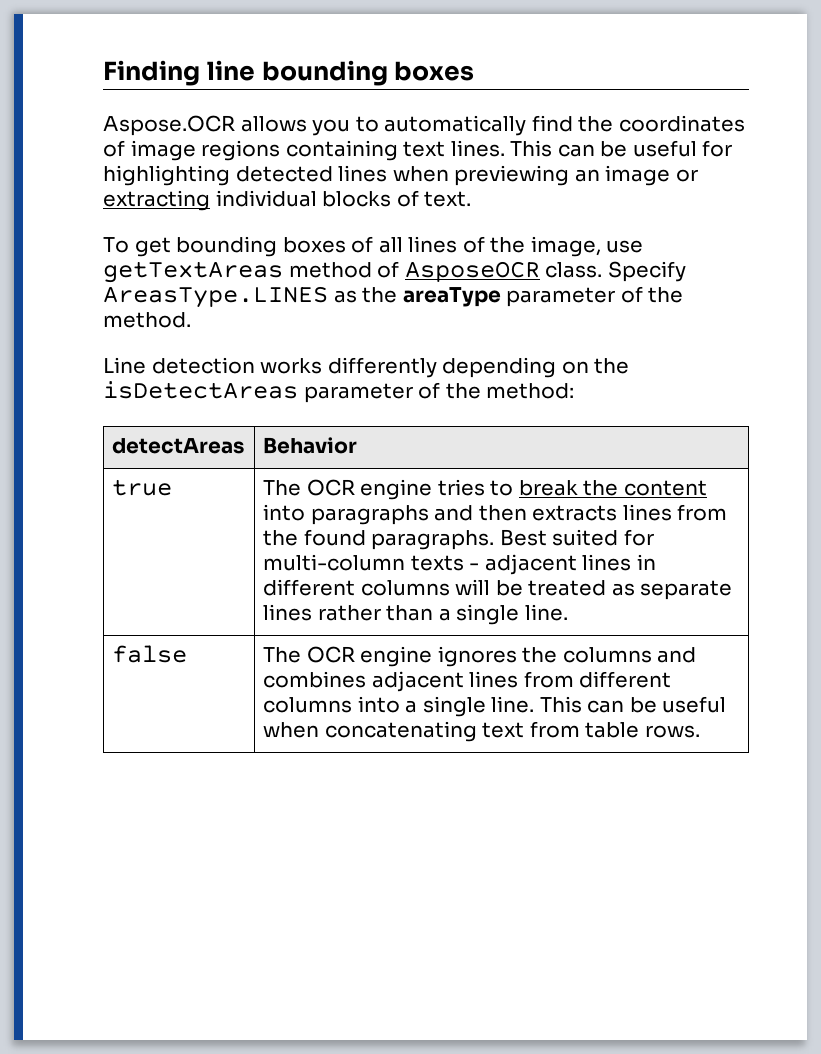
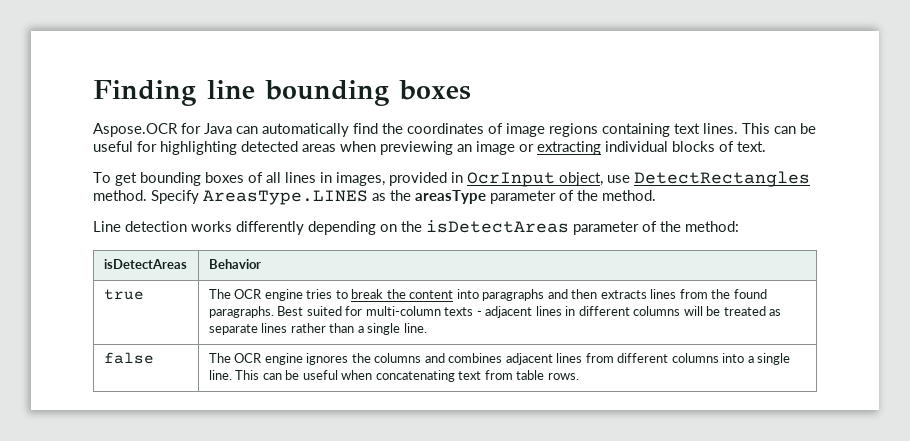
[240,116,379,136] allows you to -> [181,123,258,134] for Java can
[338,165,388,182] lines -> [302,144,336,152] areas
[462,236,644,257] [103,261,603,283] of the image, use getTextAreas method of AsposeOCR class. -> [320,171,810,187] [93,190,147,201] in images, provided in OcrInput object, use DetectRectangles method.
[402,287,501,307] areaType -> [415,190,486,204] areasType
[112,438,245,454] detectAreas -> [103,259,187,269] isDetectAreas

